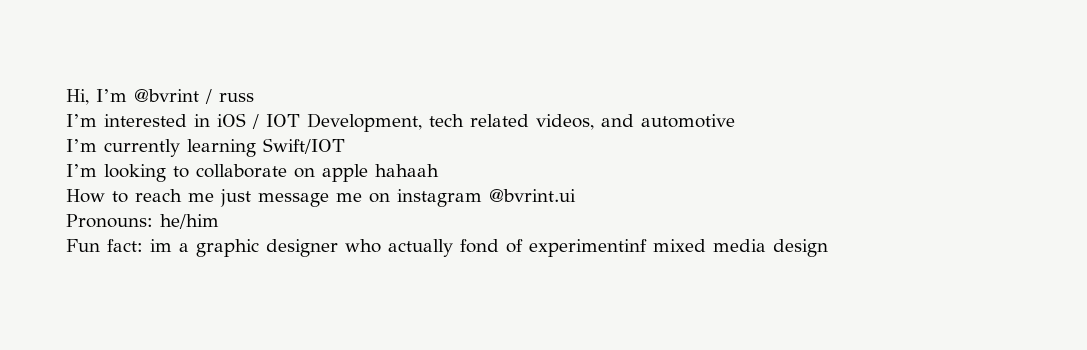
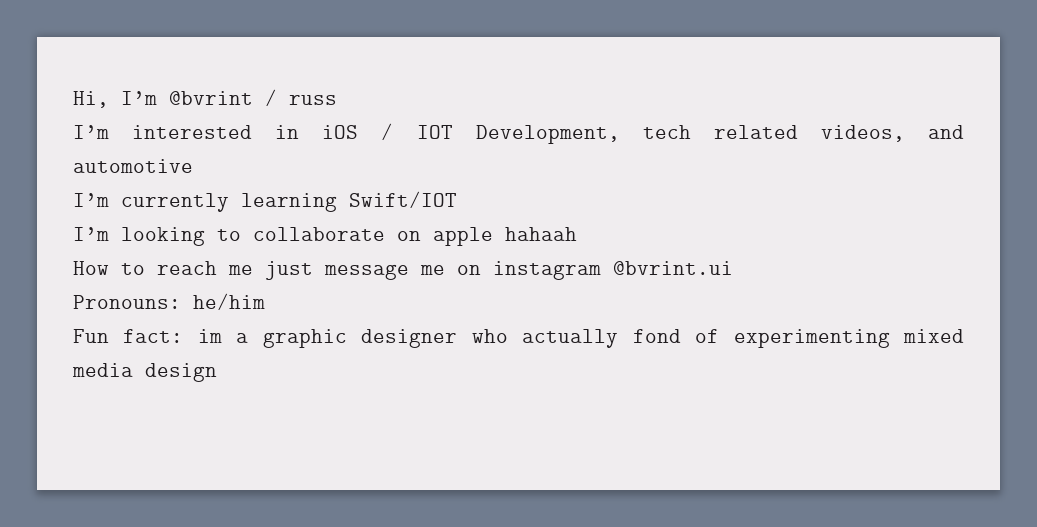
[529,239,647,257] experimentinf -> [733,329,890,348] experimenting

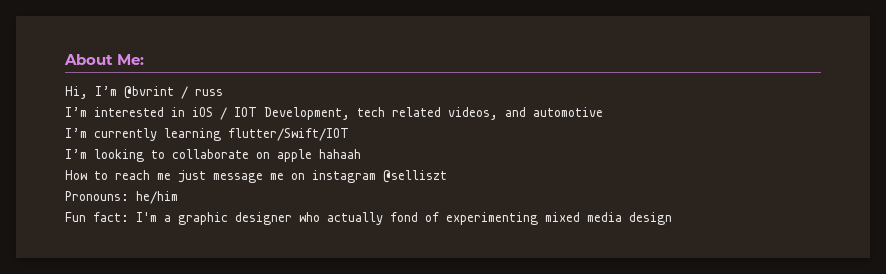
(73, 99) none -> [64,54,145,65] About Me: //
[349,191,457,208] Swift/IOT -> [228,128,349,141] flutter/Swift/IOT
[613,261,733,275] @bvrint.ui -> [383,170,447,183] @selliszt
[197,329,222,343] im -> [136,212,157,222] I'm

